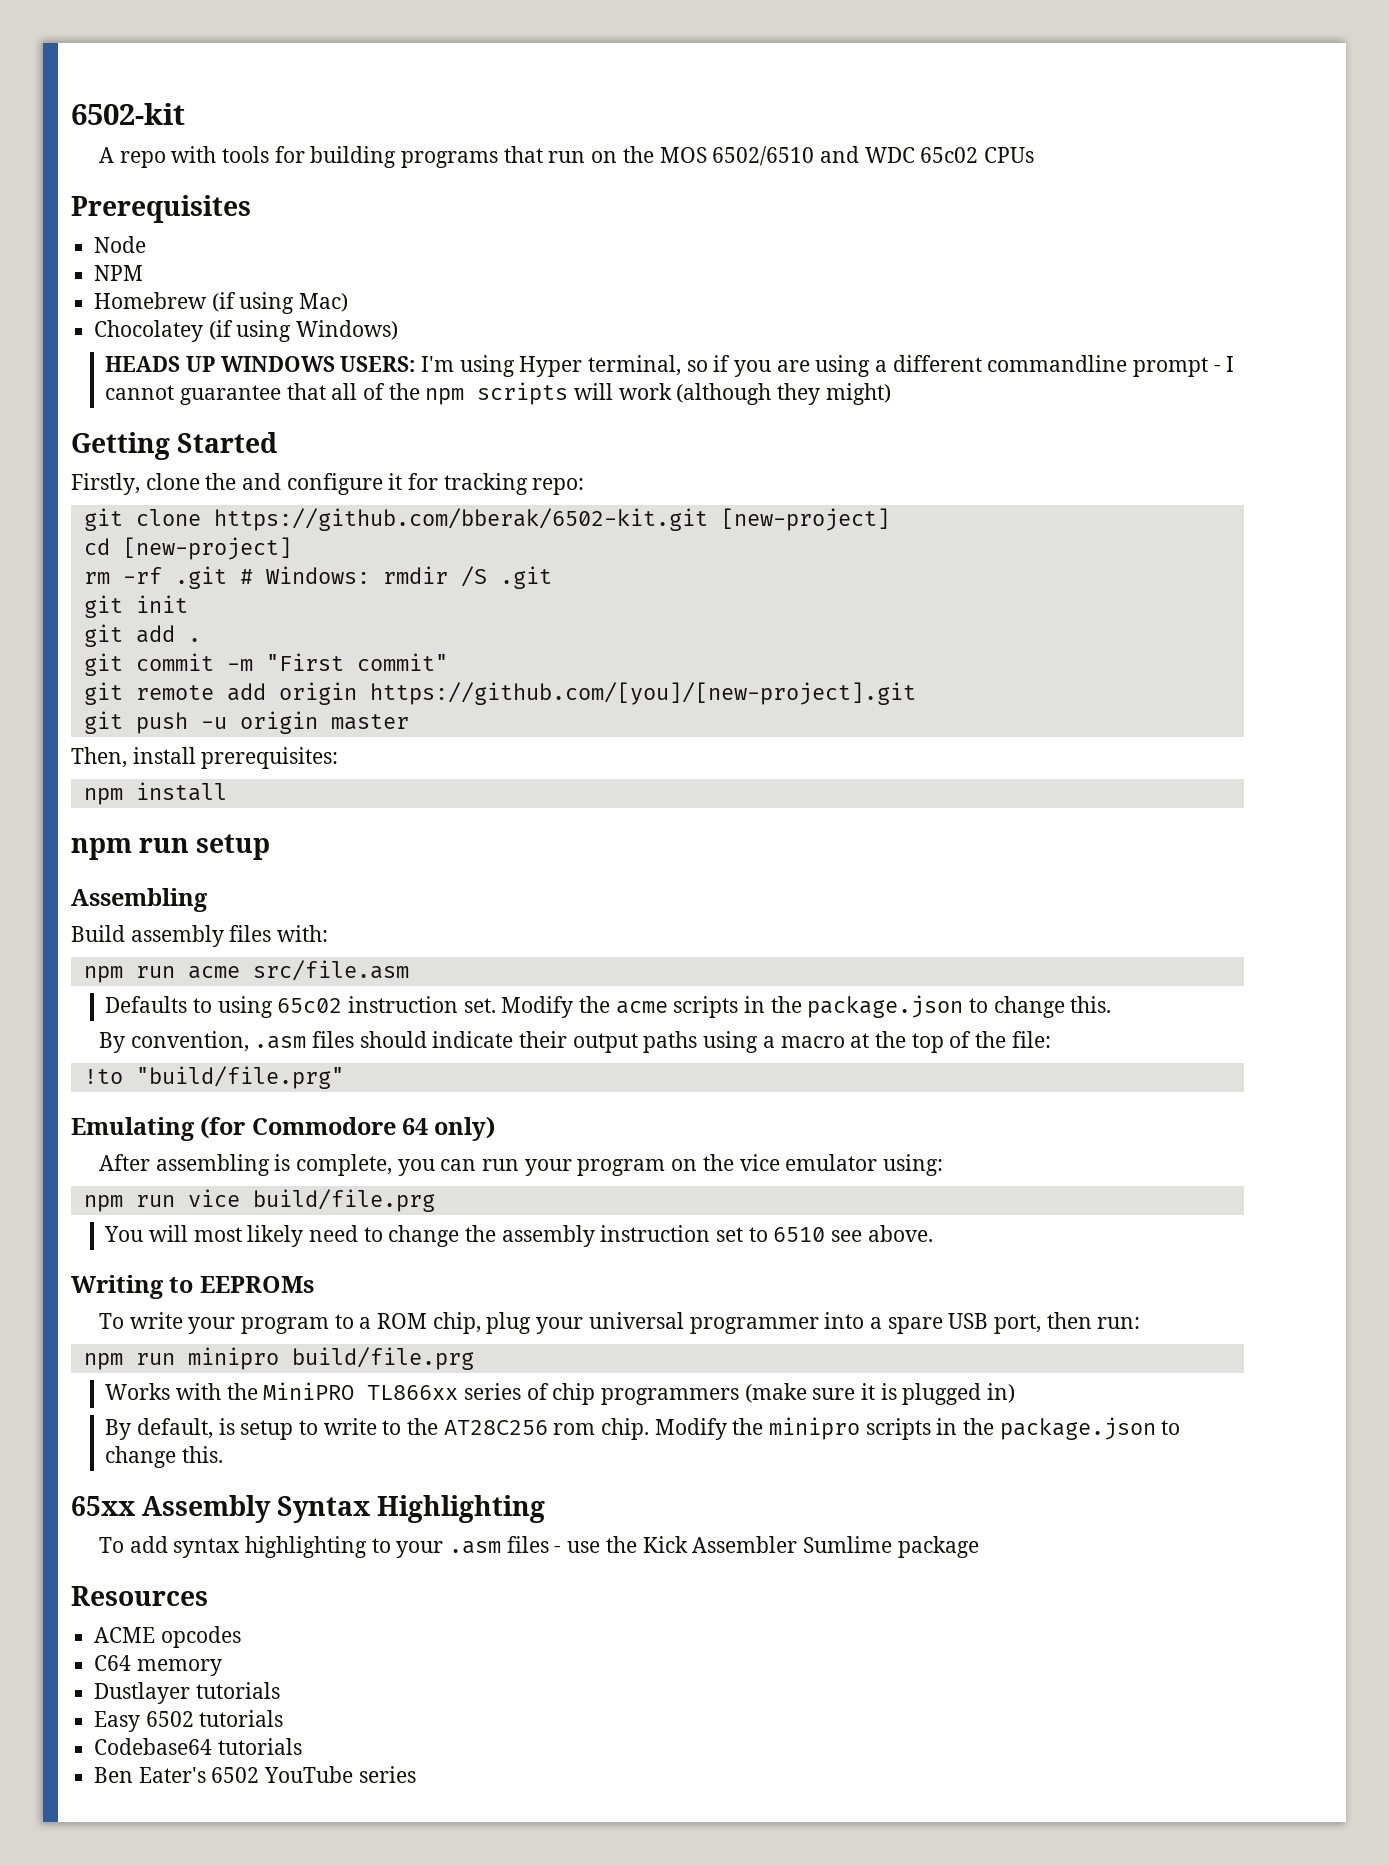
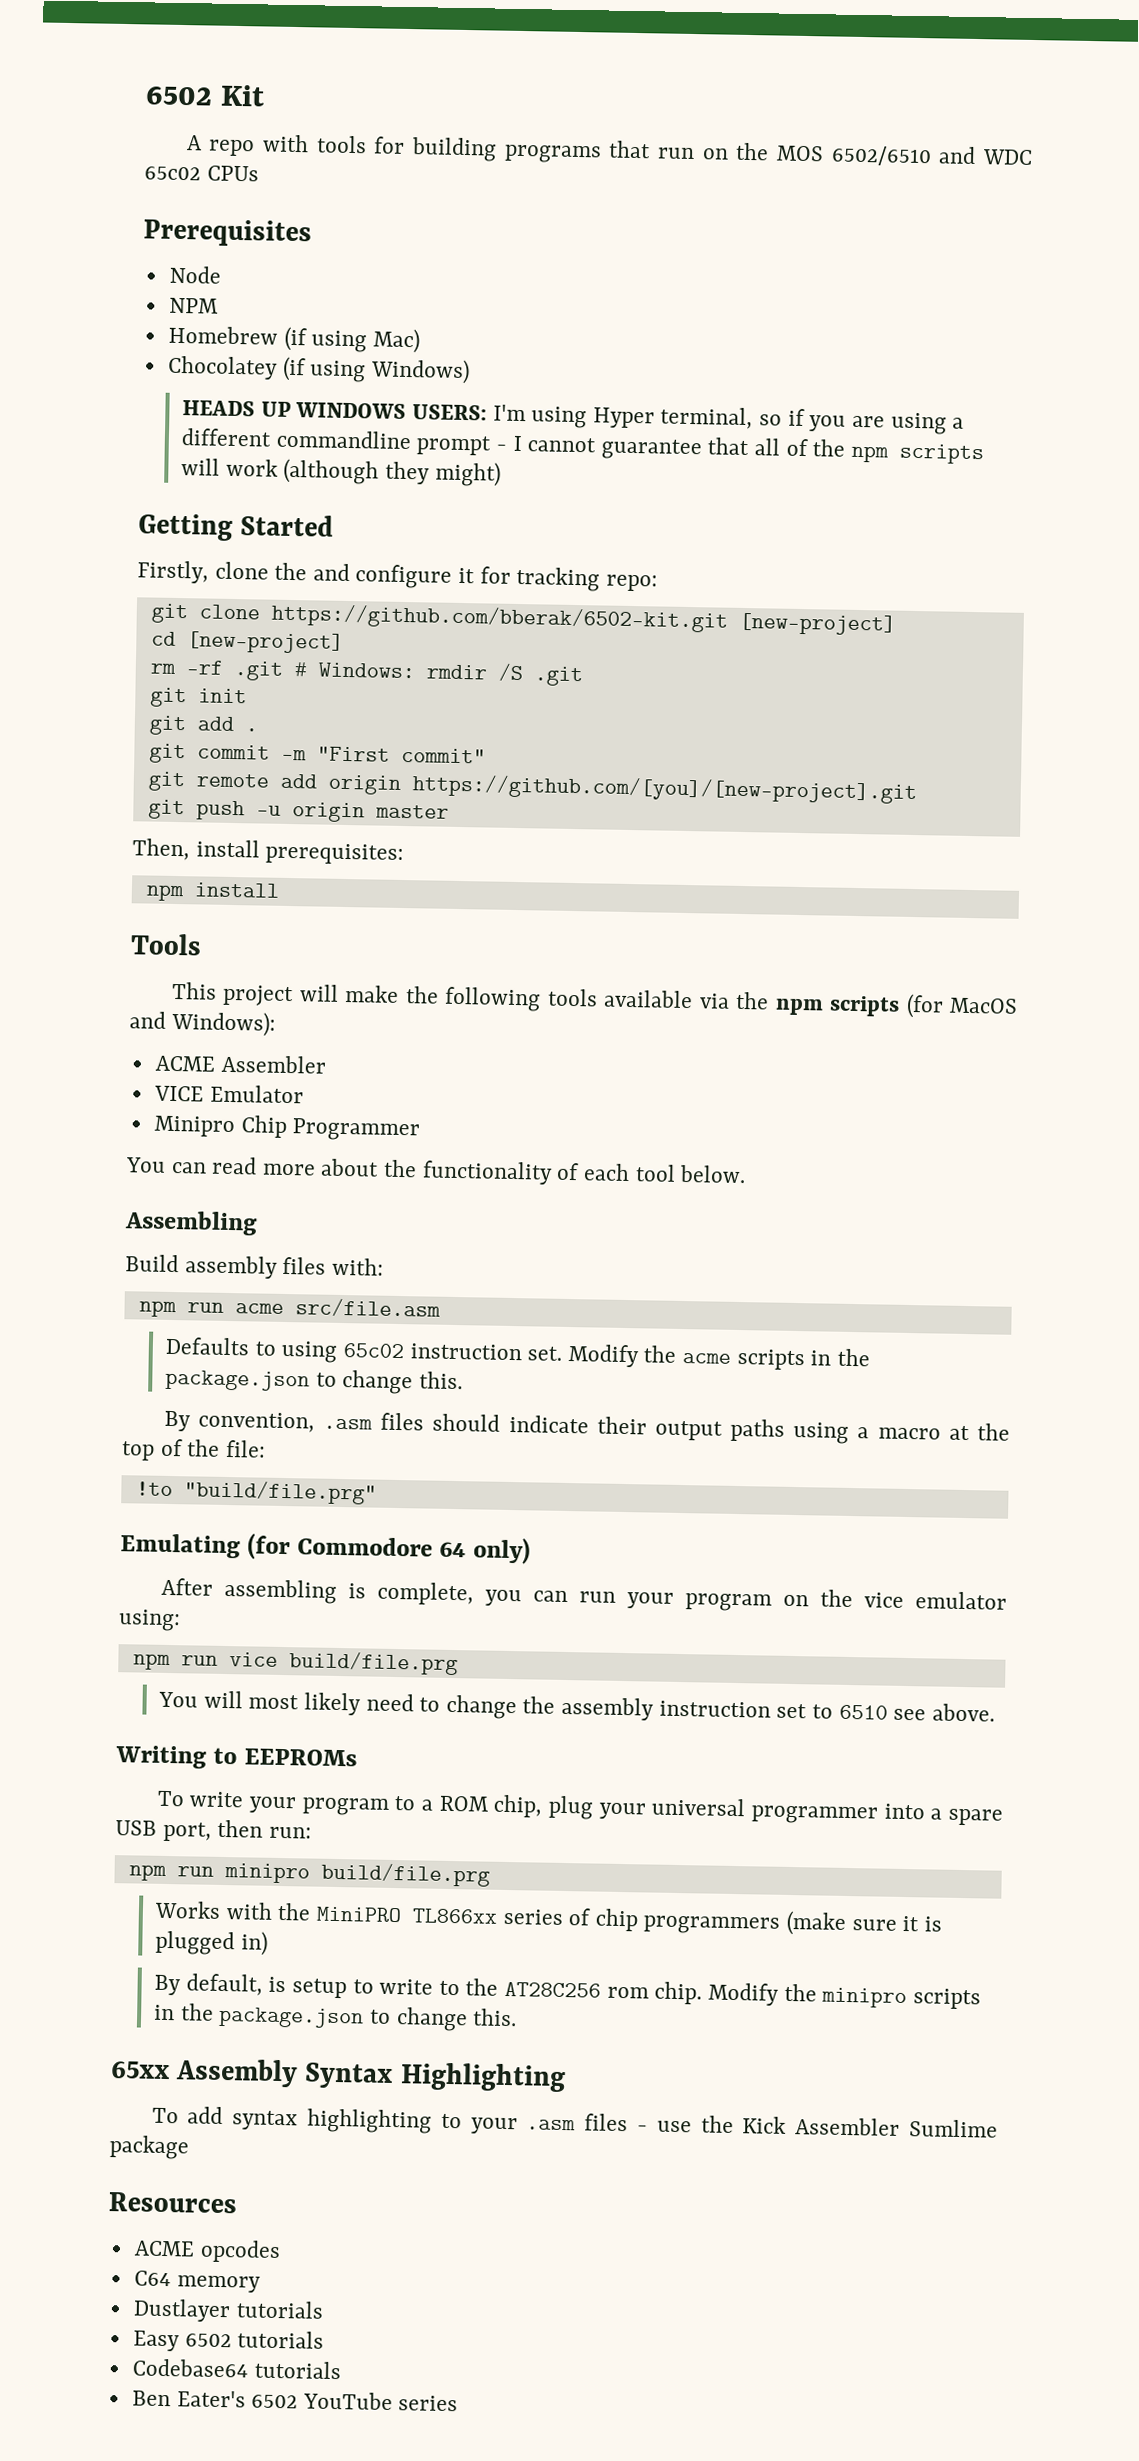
[71,103,185,125] 6502-kit -> [145,84,266,107] 6502 Kit
[71,834,271,860] npm run setup -> [130,933,202,956] [171,981,1018,1019] [129,1010,276,1037] [154,1054,327,1074] [153,1084,304,1104] [153,1115,421,1142] [125,1156,747,1185] Tools // This project will make the following tools available via the npm scripts (for MacOS and Windows): // ACME Assembler // VICE Emulator // Minipro Chip Programmer // You can read more about the functionality of each tool below.

